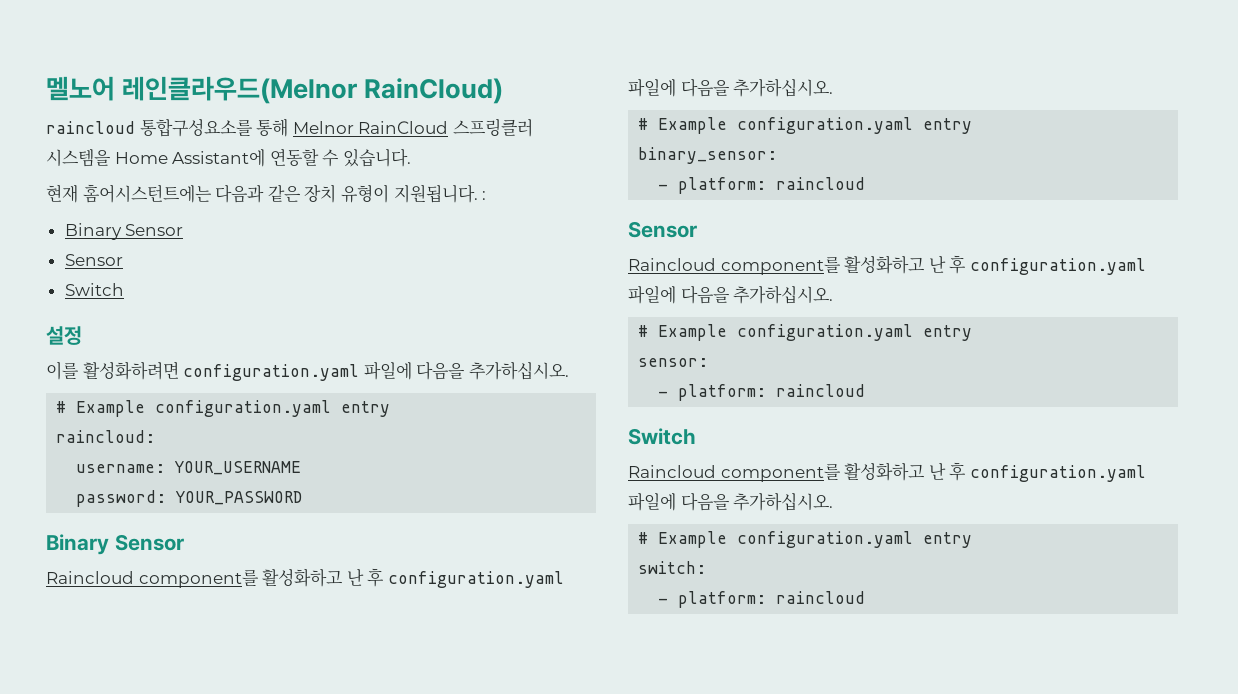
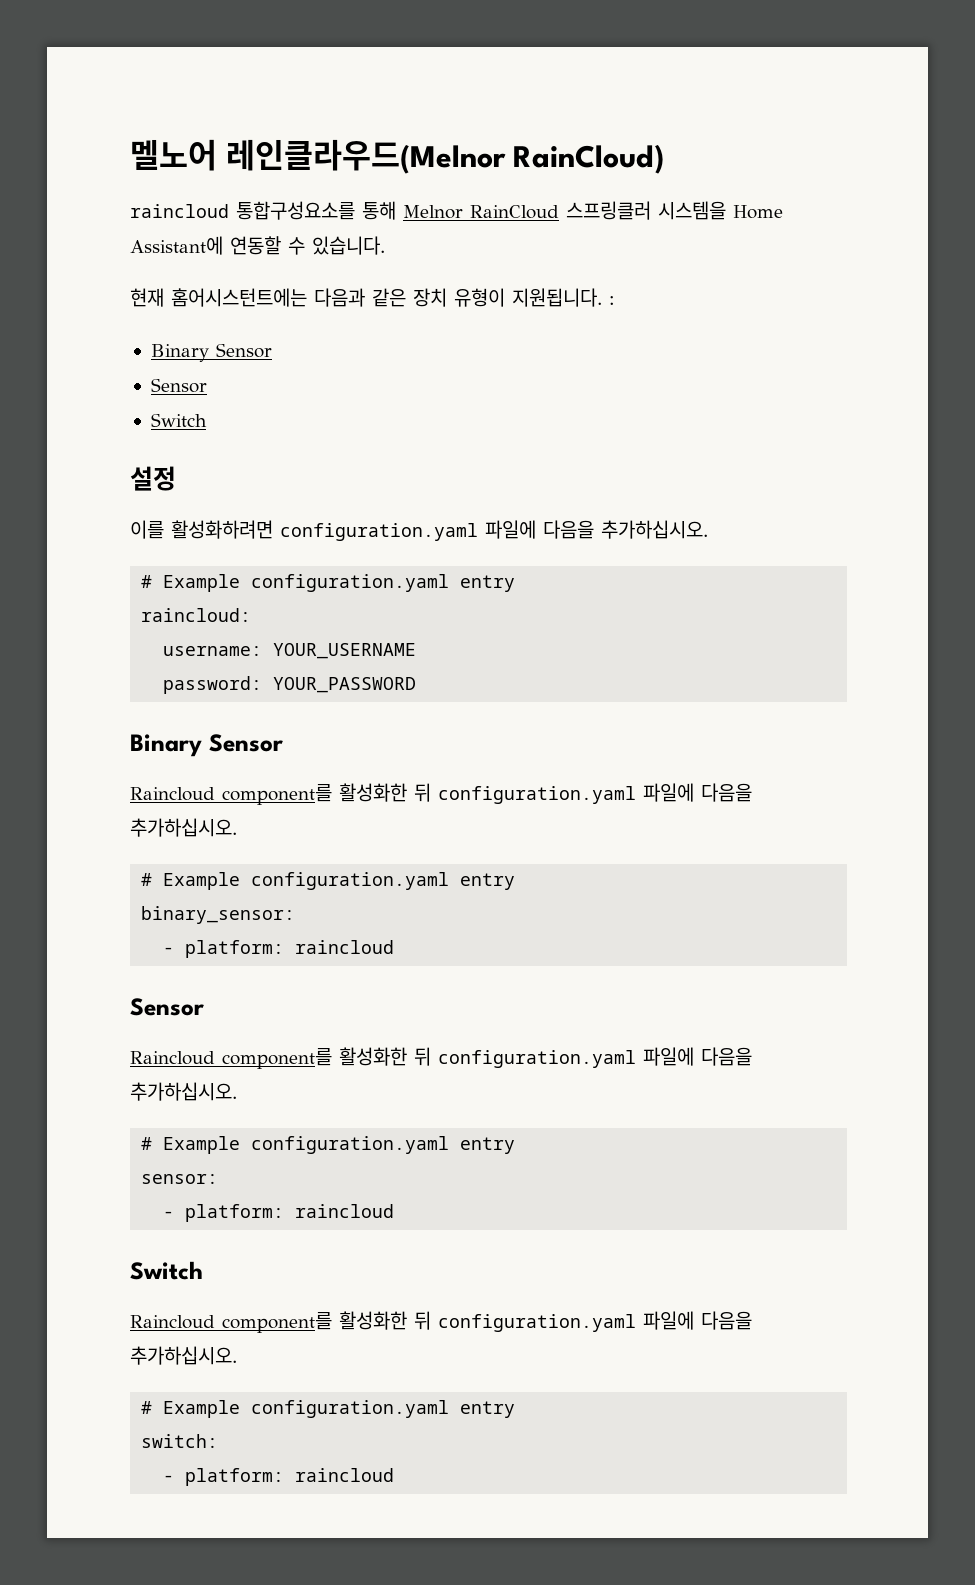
[262,568,385,587] 활성화하고 난 후 -> [339,783,431,802] 활성화한 뒤
[844,255,967,274] 활성화하고 난 후 -> [339,1047,431,1066] 활성화한 뒤
[844,462,967,481] 활성화하고 난 후 -> [339,1311,431,1330] 활성화한 뒤

